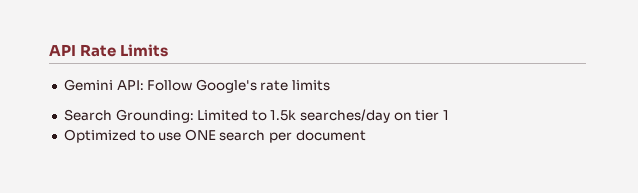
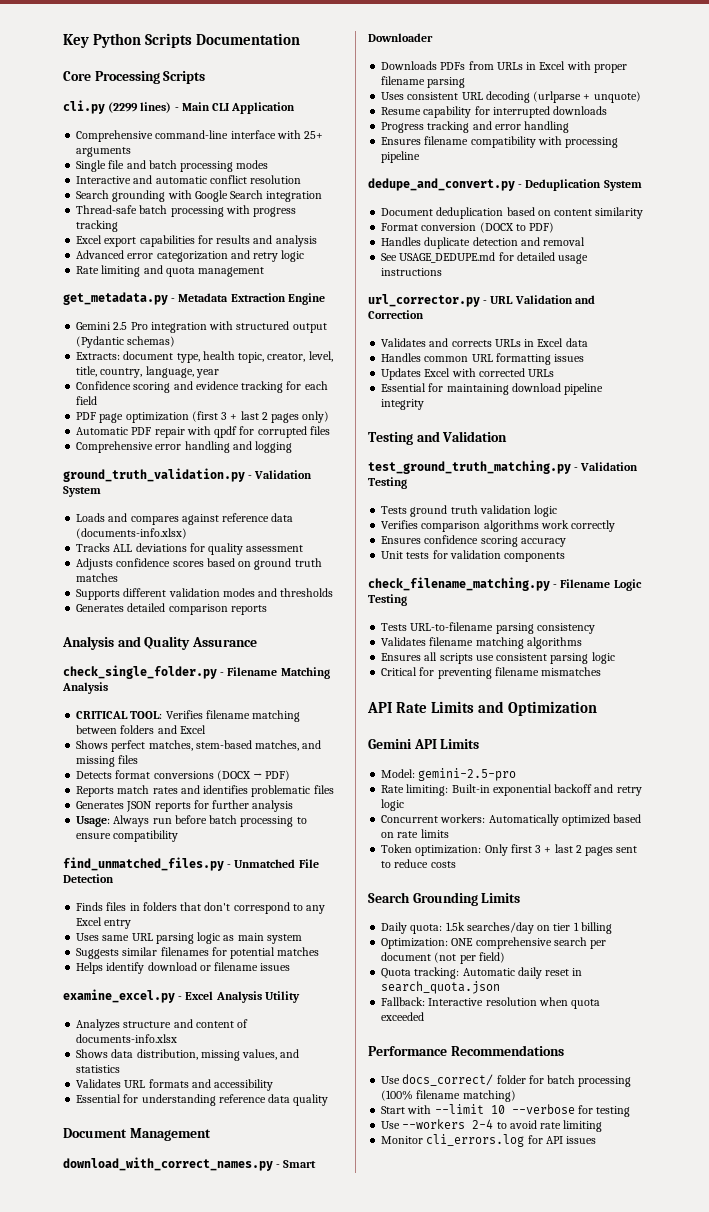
(49, 50) none -> [63,33,301,48] [63,71,206,84] [63,100,296,114] [76,130,324,142] [76,147,132,157] [76,160,269,172] [76,175,302,184] [76,190,323,202] [76,205,297,217] [76,220,119,232] [76,235,317,247] [76,250,305,262] [76,265,265,277] [63,292,325,305] [76,321,327,333] [76,336,176,348] [76,351,333,363] [76,366,219,378] [76,381,328,393] [76,396,98,405] [76,411,330,423] [76,426,330,438] [76,441,293,453] [63,468,313,482] [63,486,101,497] [76,513,294,525] [76,528,188,539] [76,543,304,555] [76,558,322,570] [76,573,119,582] [76,588,334,600] [76,603,267,615] [62,636,257,650] [63,665,330,679] [62,682,108,694] [76,710,301,722] [76,725,206,734] [76,740,322,752] [76,755,139,767] [76,770,291,781] [76,785,334,797] [76,800,294,812] [76,815,307,827] [76,830,179,842] [63,857,319,871] [63,874,114,883] [76,902,326,914] [76,917,132,929] [76,932,302,944] [76,947,320,959] [76,962,291,974] [63,989,300,1003] [76,1019,249,1031] [76,1034,178,1043] [76,1049,300,1061] [76,1065,121,1073] [76,1079,274,1091] [76,1094,329,1106] [63,1128,211,1141] [63,1157,317,1171] [368,33,433,42] [381,61,627,73] [381,76,466,88] [381,91,641,103] [381,106,608,118] [381,121,570,133] [381,136,619,148] [381,151,421,163] [368,178,642,191] [381,207,644,219] [381,222,555,233] [381,237,586,249] [381,252,589,264] [381,268,443,276] [368,294,595,307] [368,310,424,319] [381,338,588,347] [381,353,585,365] [381,368,555,380] [381,383,604,395] [381,399,425,410] [368,431,508,445] [368,460,639,474] [368,477,407,489] [381,505,558,517] [381,520,616,532] [381,535,566,547] [381,550,566,562] [368,577,642,591] [368,594,407,606] [381,622,595,634] [381,637,582,649] [381,652,615,664] [381,667,602,679] Key Python Scripts Documentation // Core Processing Scripts // cli.py (2299 lines) - Main CLI Application // Comprehensive command-line interface with 25+ arguments // Single file and batch processing modes // Interactive and automatic conflict resolution // Search grounding with Google Search integration // Thread-safe batch processing with progress tracking // Excel export capabilities for results and analysis // Advanced error categorization and retry logic // Rate limiting and quota management // get_metadata.py - Metadata Extraction Engine // Gemini 2.5 Pro integration with structured output (Pydantic schemas) // Extracts: document type, health topic, creator, level, title, country, language, year // Confidence scoring and evidence tracking for each field // PDF page optimization (first 3 + last 2 pages only) // Automatic PDF repair with qpdf for corrupted files // Comprehensive error handling and logging // ground_truth_validation.py - Validation System // Loads and compares against reference data (documents-info.xlsx) // Tracks ALL deviations for quality assessment // Adjusts confidence scores based on ground truth matches // Supports different validation modes and thresholds // Generates detailed comparison reports // Analysis and Quality Assurance // check_single_folder.py - Filename Matching Analysis // CRITICAL TOOL: Verifies filename matching between folders and Excel // Shows perfect matches, stem-based matches, and missing files // Detects format conversions (DOCX → PDF) // Reports match rates and identifies problematic files // Generates JSON reports for further analysis // Usage: Always run before batch processing to ensure compatibility // find_unmatched_files.py - Unmatched File Detection // Finds files in folders that don't correspond to any Excel entry // Uses same URL parsing logic as main system // Suggests similar filenames for potential matches // Helps identify download or filename issues // examine_excel.py - Excel Analysis Utility // Analyzes structure and content of documents-info.xlsx // Shows data distribution, missing values, and statistics // Validates URL formats and accessibility // Essential for understanding reference data quality // Document Management // download_with_correct_names.py - Smart Downloader // Downloads PDFs from URLs in Excel with proper filename parsing // Uses consistent URL decoding (urlparse + unquote) // Resume capability for interrupted downloads // Progress tracking and error handling // Ensures filename compatibility with processing pipeline // dedupe_and_convert.py - Deduplication System // Document deduplication based on content similarity // Format conversion (DOCX to PDF) // Handles duplicate detection and removal // See USAGE_DEDUPE.md for detailed usage instructions // url_corrector.py - URL Validation and Correction // Validates and corrects URLs in Excel data // Handles common URL formatting issues // Updates Excel with corrected URLs // Essential for maintaining download pipeline integrity // Testing and Validation // test_ground_truth_matching.py - Validation Testing // Tests ground truth validation logic // Verifies comparison algorithms work correctly // Ensures confidence scoring accuracy // Unit tests for validation components // check_filename_matching.py - Filename Logic Testing // Tests URL-to-filename parsing consistency // Validates filename matching algorithms // Ensures all scripts use consistent parsing logic // Critical for preventing filename mismatches //
[63,79,331,93] [63,109,267,123] // Gemini API: Follow Google's rate limits // Search Grounding: Limited to -> [478,701,598,716] [368,739,480,749] [381,768,517,781] [381,784,642,796] [381,799,405,811] [381,814,642,826] [381,829,449,838] [381,844,638,856] [381,859,456,868] [368,892,521,906] [381,922,443,934] and Optimization // Gemini API Limits // Model: gemini-2.5-pro // Rate limiting: Built-in exponential backoff and retry logic // Concurrent workers: Automatically optimized based on rate limits // Token optimization: Only first 3 + last 2 pages sent to reduce costs // Search Grounding Limits // Daily quota:
[63,129,366,143] // Optimized to use ONE search per document -> [580,922,612,934] [381,937,607,949] [381,952,505,964] [381,967,583,979] [381,981,501,994] [381,997,601,1009] [381,1012,425,1021] [368,1045,564,1056] [381,1074,632,1087] [381,1090,516,1102] [381,1104,631,1117] [381,1119,603,1132] [381,1134,597,1147] billing // Optimization: ONE comprehensive search per document (not per field) // Quota tracking: Automatic daily reset in search_quota.json // Fallback: Interactive resolution when quota exceeded // Performance Recommendations // Use docs_correct/ folder for batch processing (100% filename matching) // Start with --limit 10 --verbose for testing // Use --workers 2-4 to avoid rate limiting // Monitor cli_errors.log for API issues

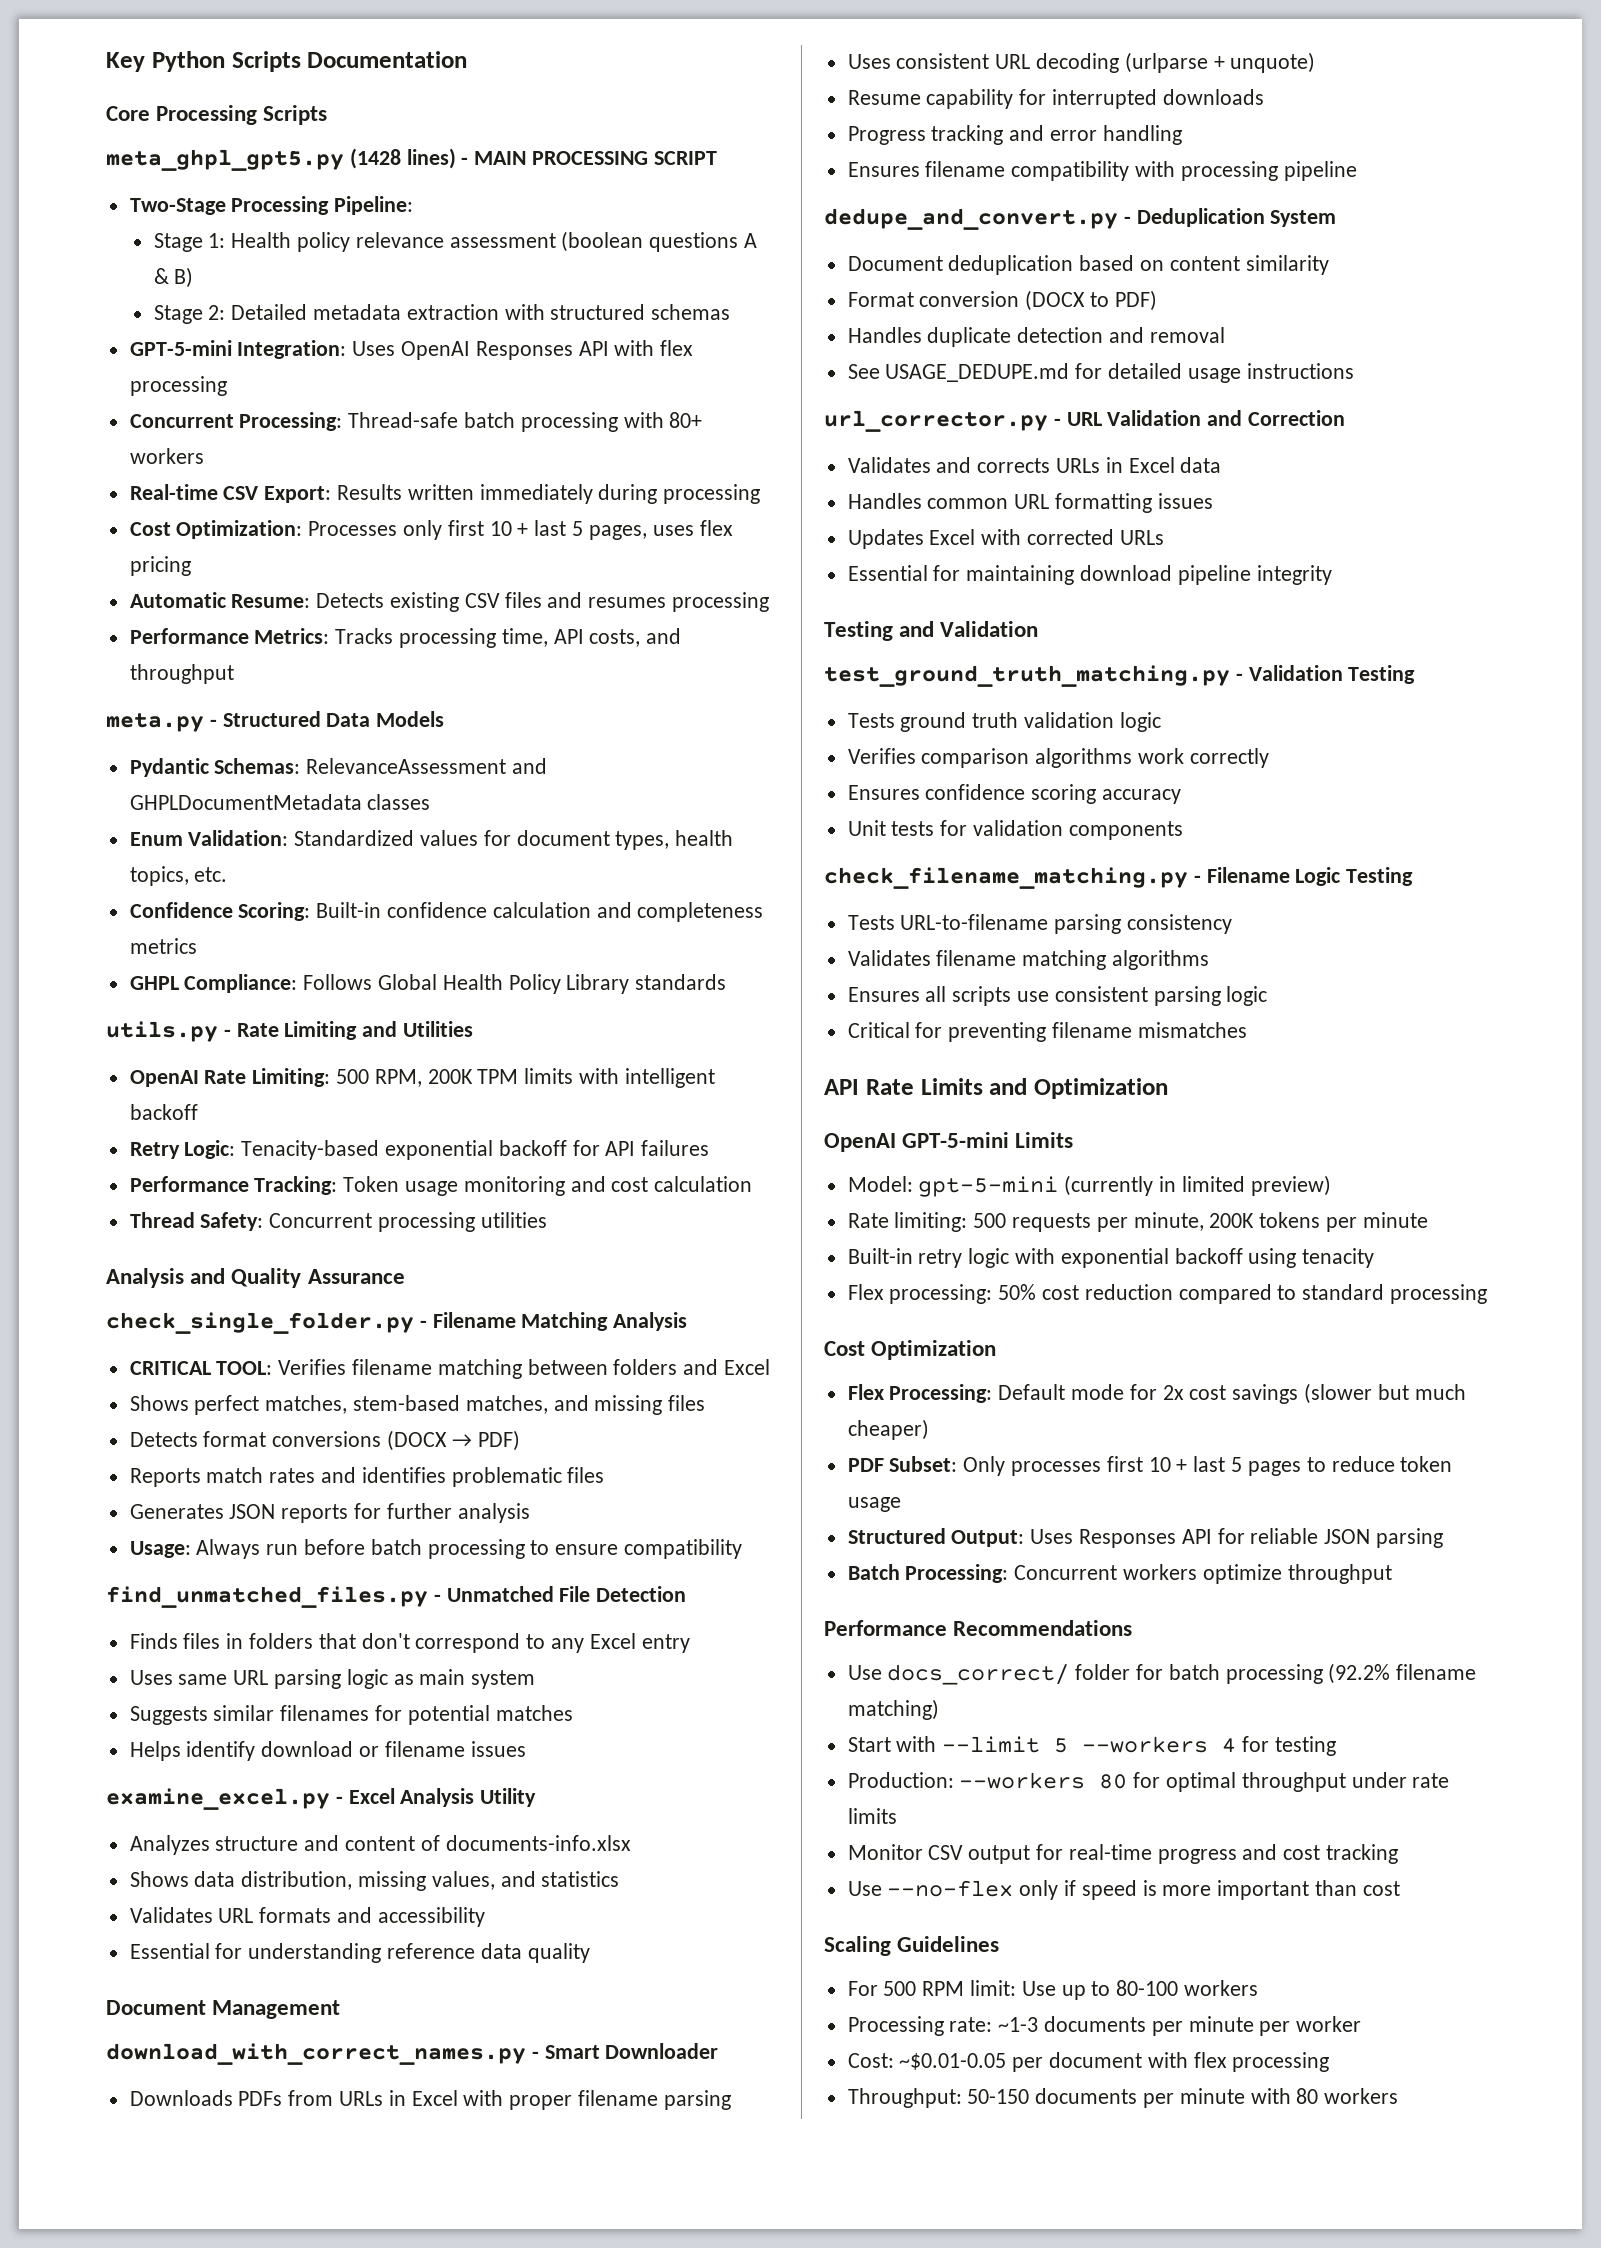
[63,100,296,114] [76,130,324,142] [76,147,132,157] [76,160,269,172] [76,175,302,184] [76,190,323,202] [76,205,297,217] [76,220,119,232] [76,235,317,247] [76,250,305,262] [76,265,265,277] [63,292,325,305] [76,321,327,333] [76,336,176,348] [76,351,333,363] [76,366,219,378] [76,381,328,393] [76,396,98,405] [76,411,330,423] [76,426,330,438] [76,441,293,453] [63,468,313,482] [63,486,101,497] [76,513,294,525] [76,528,188,539] [76,543,304,555] [76,558,322,570] [76,573,119,582] [76,588,334,600] [76,603,267,615] cli.py (2299 lines) - Main CLI Application // Comprehensive command-line interface with 25+ arguments // Single file and batch processing modes // Interactive and automatic conflict resolution // Search grounding with Google Search integration // Thread-safe batch processing with progress tracking // Excel export capabilities for results and analysis // Advanced error categorization and retry logic // Rate limiting and quota management // get_metadata.py - Metadata Extraction Engine // Gemini 2.5 Pro integration with structured output (Pydantic schemas) // Extracts: document type, health topic, creator, level, title, country, language, year // Confidence scoring and evidence tracking for each field // PDF page optimization (first 3 + last 2 pages only) // Automatic PDF repair with qpdf for corrupted files // Comprehensive error handling and logging // ground_truth_validation.py - Validation System // Loads and compares against reference data (documents-info.xlsx) // Tracks ALL deviations for quality assessment // Adjusts confidence scores based on ground truth matches // Supports different validation modes and thresholds // Generates detailed comparison reports -> [106,148,717,171] [129,196,414,215] [153,231,757,252] [153,267,194,288] [153,304,731,324] [129,340,694,360] [129,376,227,396] [129,412,703,432] [129,448,204,464] [129,484,761,504] [129,520,733,540] [129,556,191,576] [129,592,770,612] [129,628,682,648] [129,664,234,684] [106,711,445,732] [129,758,548,777] [129,794,431,810] [129,830,734,850] [129,866,228,886] [129,902,764,922] [129,938,197,954] [129,974,727,994] [106,1021,474,1042] [129,1068,715,1088] [129,1104,198,1120] [129,1140,710,1160] [129,1176,753,1196] [129,1212,547,1232] meta_ghpl_gpt5.py (1428 lines) - MAIN PROCESSING SCRIPT // Two-Stage Processing Pipeline: // Stage 1: Health policy relevance assessment (boolean questions A & B) // Stage 2: Detailed metadata extraction with structured schemas // GPT-5-mini Integration: Uses OpenAI Responses API with flex processing // Concurrent Processing: Thread-safe batch processing with 80+ workers // Real-time CSV Export: Results written immediately during processing // Cost Optimization: Processes only first 10 + last 5 pages, uses flex pricing // Automatic Resume: Detects existing CSV files and resumes processing // Performance Metrics: Tracks processing time, API costs, and throughput // meta.py - Structured Data Models // Pydantic Schemas: RelevanceAssessment and GHPLDocumentMetadata classes // Enum Validation: Standardized values for document types, health topics, etc. // Confidence Scoring: Built-in confidence calculation and completeness metrics // GHPL Compliance: Follows Global Health Policy Library standards // utils.py - Rate Limiting and Utilities // OpenAI Rate Limiting: 500 RPM, 200K TPM limits with intelligent backoff // Retry Logic: Tenacity-based exponential backoff for API failures // Performance Tracking: Token usage monitoring and cost calculation // Thread Safety: Concurrent processing utilities
[368,739,437,749] Gemini API -> [824,1132,1010,1152] OpenAI GPT-5-mini
[418,768,517,781] [381,784,642,796] [381,799,405,811] [381,814,642,826] [381,829,449,838] [381,844,638,856] [381,859,456,868] [368,892,521,906] [381,922,612,934] [381,937,607,949] [381,952,505,964] [381,967,583,979] [381,981,501,994] [381,997,601,1009] [381,1012,425,1021] gemini-2.5-pro // Rate limiting: Built-in exponential backoff and retry logic // Concurrent workers: Automatically optimized based on rate limits // Token optimization: Only first 3 + last 2 pages sent to reduce costs // Search Grounding Limits // Daily quota: 1.5k searches/day on tier 1 billing // Optimization: ONE comprehensive search per document (not per field) // Quota tracking: Automatic daily reset in search_quota.json // Fallback: Interactive resolution when quota exceeded -> [918,1175,1331,1197] [847,1212,1428,1232] [847,1248,1375,1268] [847,1284,1488,1304] [824,1340,997,1360] [847,1383,1466,1404] [847,1419,929,1440] [847,1456,1453,1476] [847,1497,901,1512] [847,1528,1444,1548] [847,1564,1392,1584] gpt-5-mini (currently in limited preview) // Rate limiting: 500 requests per minute, 200K tokens per minute // Built-in retry logic with exponential backoff using tenacity // Flex processing: 50% cost reduction compared to standard processing // Cost Optimization // Flex Processing: Default mode for 2x cost savings (slower but much cheaper) // PDF Subset: Only processes first 10 + last 5 pages to reduce token usage // Structured Output: Uses Responses API for reliable JSON parsing // Batch Processing: Concurrent workers optimize throughput
[381,1090,414,1101] (100% -> [1328,1663,1391,1684] (92.2%
[490,1104,575,1114] 10 --verbose -> [1054,1736,1237,1753] 5 --workers 4
[381,1119,603,1132] [381,1134,597,1147] Use --workers 2-4 to avoid rate limiting // Monitor cli_errors.log for API issues -> [847,1772,1450,1792] [847,1808,897,1824] [847,1844,1399,1864] [847,1880,1400,1900] [824,1936,1000,1956] [847,1980,1259,2000] [847,2016,1362,2036] [847,2052,1330,2072] [847,2088,1399,2108] Production: --workers 80 for optimal throughput under rate limits // Monitor CSV output for real-time progress and cost tracking // Use --no-flex only if speed is more important than cost // Scaling Guidelines // For 500 RPM limit: Use up to 80-100 workers // Processing rate: ~1-3 documents per minute per worker // Cost: ~$0.01-0.05 per document with flex processing // Throughput: 50-150 documents per minute with 80 workers

